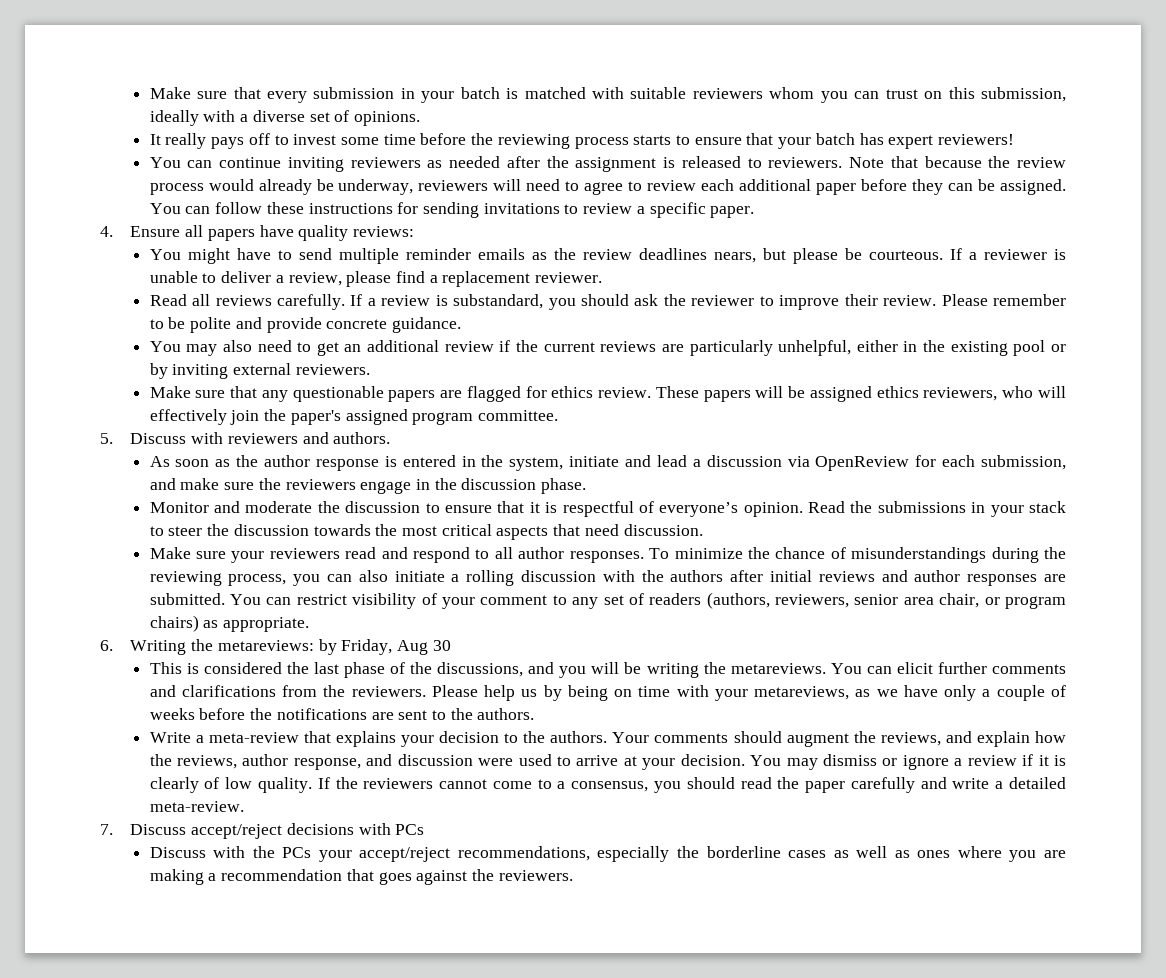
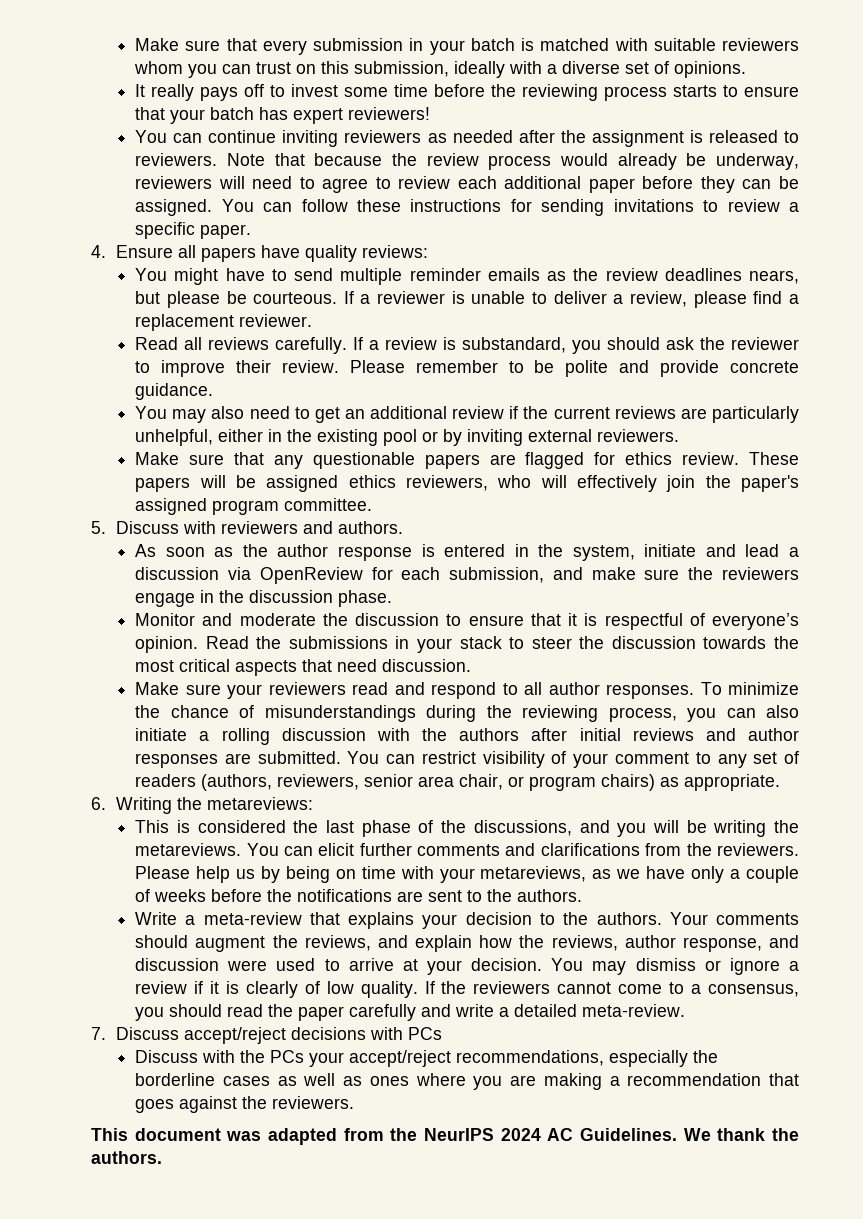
[318,639,451,655] by Friday, Aug 30 -> (313, 803) none
(573, 875) none -> [91,1128,799,1145] [91,1151,162,1164] // This document was adapted from the NeurIPS 2024 AC Guidelines. We thank the authors.

